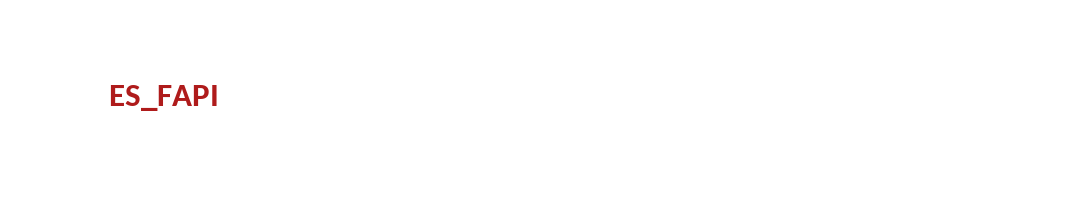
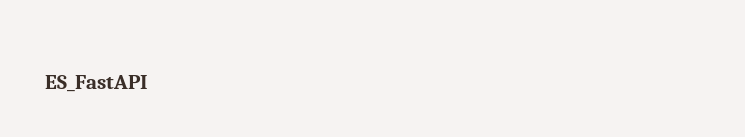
[109,85,219,111] ES_FAPI -> [45,75,148,92] ES_FastAPI

